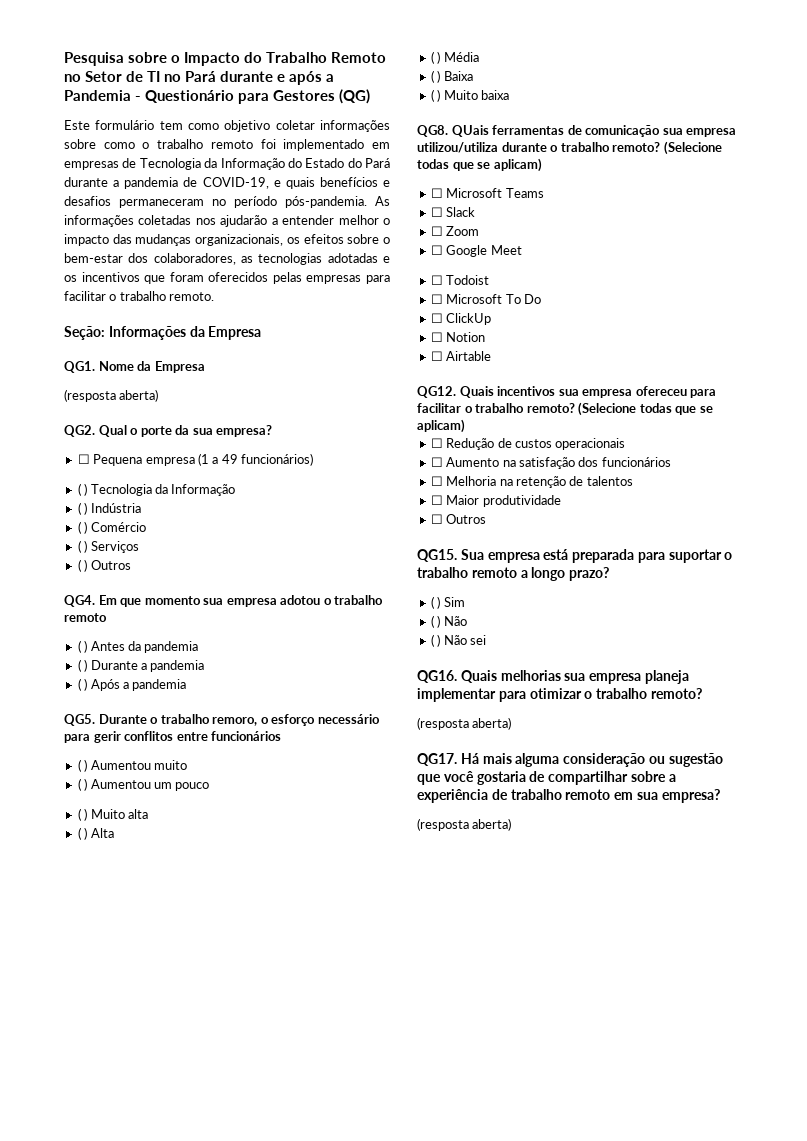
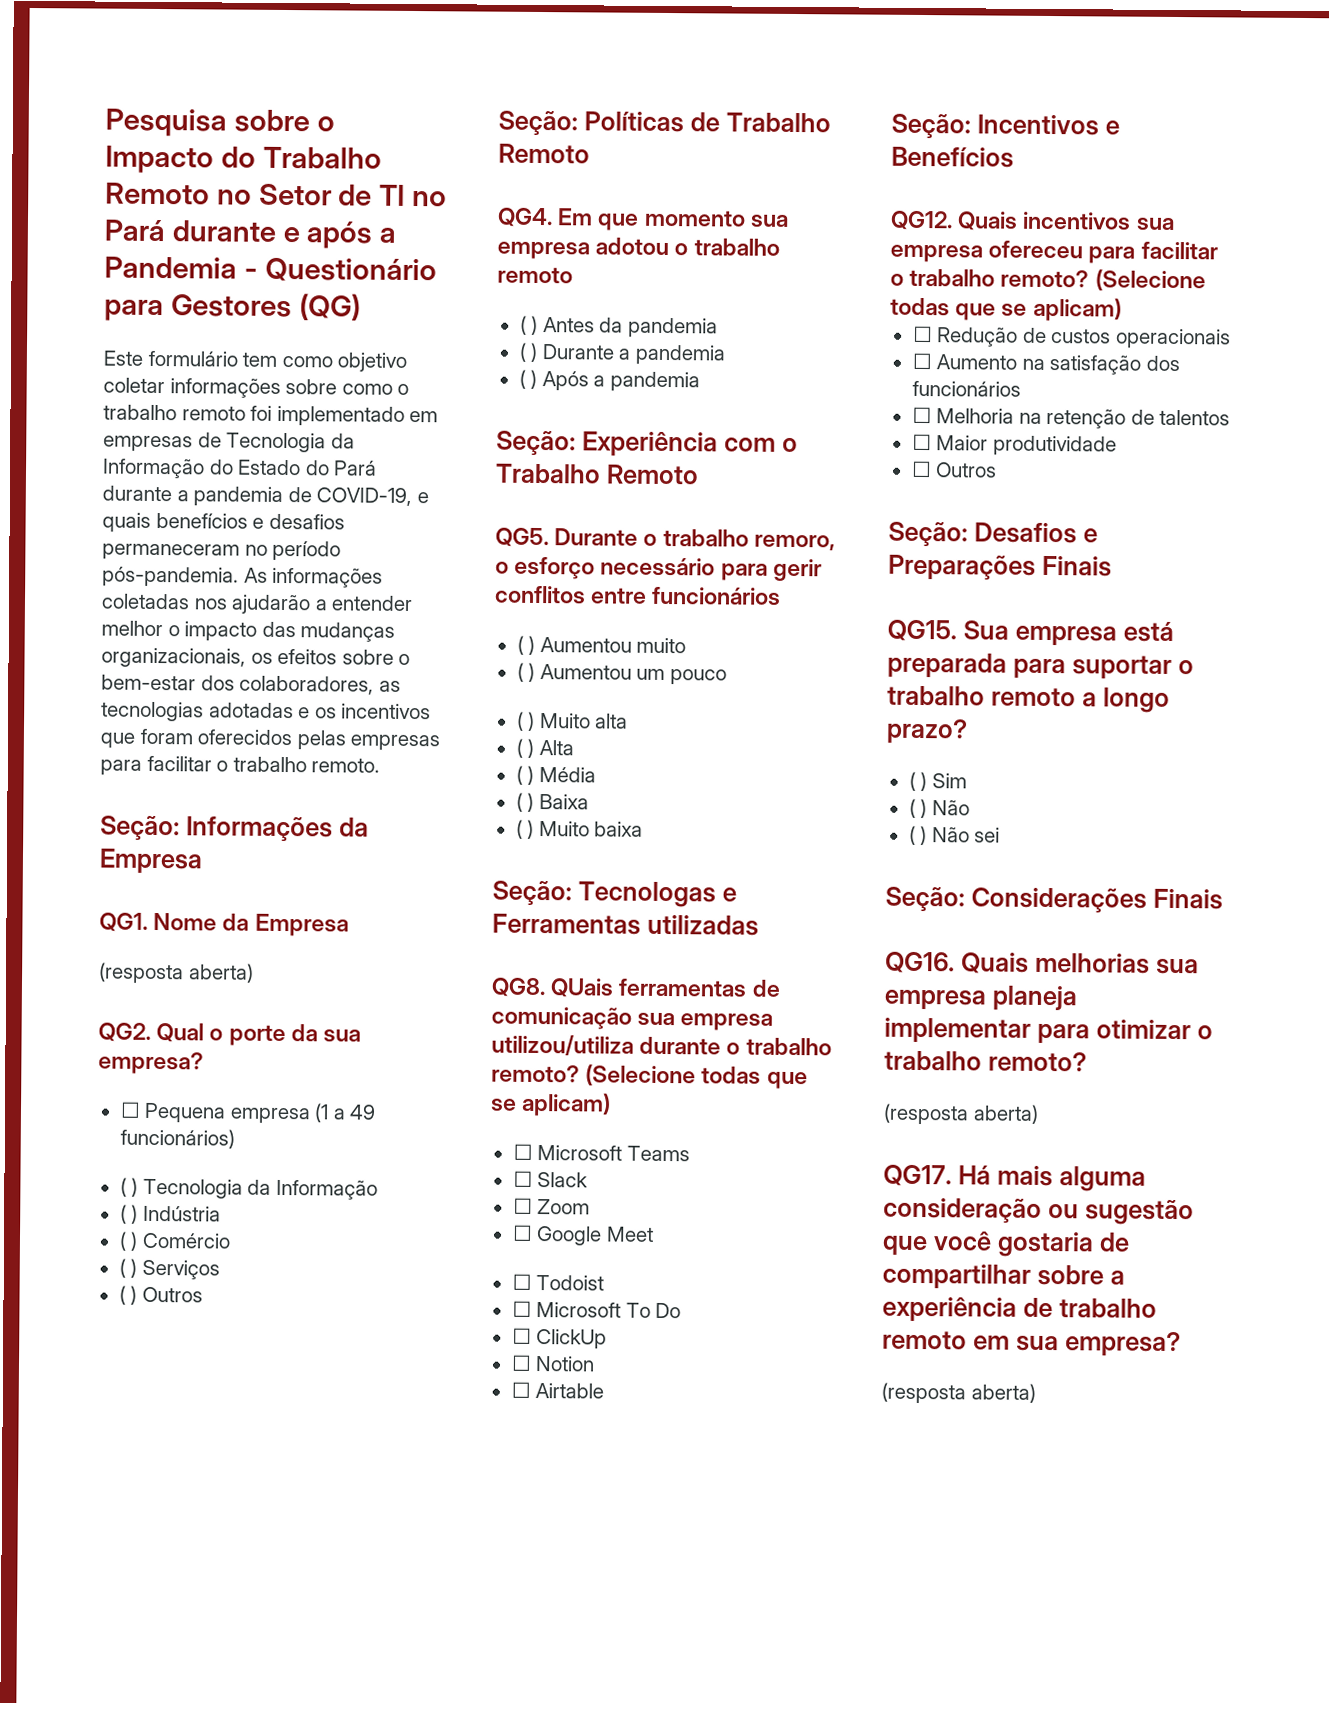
(131, 565) none -> [498,109,831,136] [498,143,590,164] // Seção: Políticas de Trabalho Remoto
(187, 685) none -> [496,429,798,457] [495,463,699,485] // Seção: Experiência com o Trabalho Remoto
(509, 95) none -> [492,879,737,908] [492,913,759,936] // Seção: Tecnologas e Ferramentas utilizadas
(492, 356) none -> [891,112,1120,139] [891,146,1014,168] // Seção: Incentivos e Benefícios
(487, 519) none -> [888,520,1098,547] [888,554,1112,580] // Seção: Desafios e Preparações Finais
(486, 640) none -> [885,885,1223,913] // Seção: Considerações Finais

